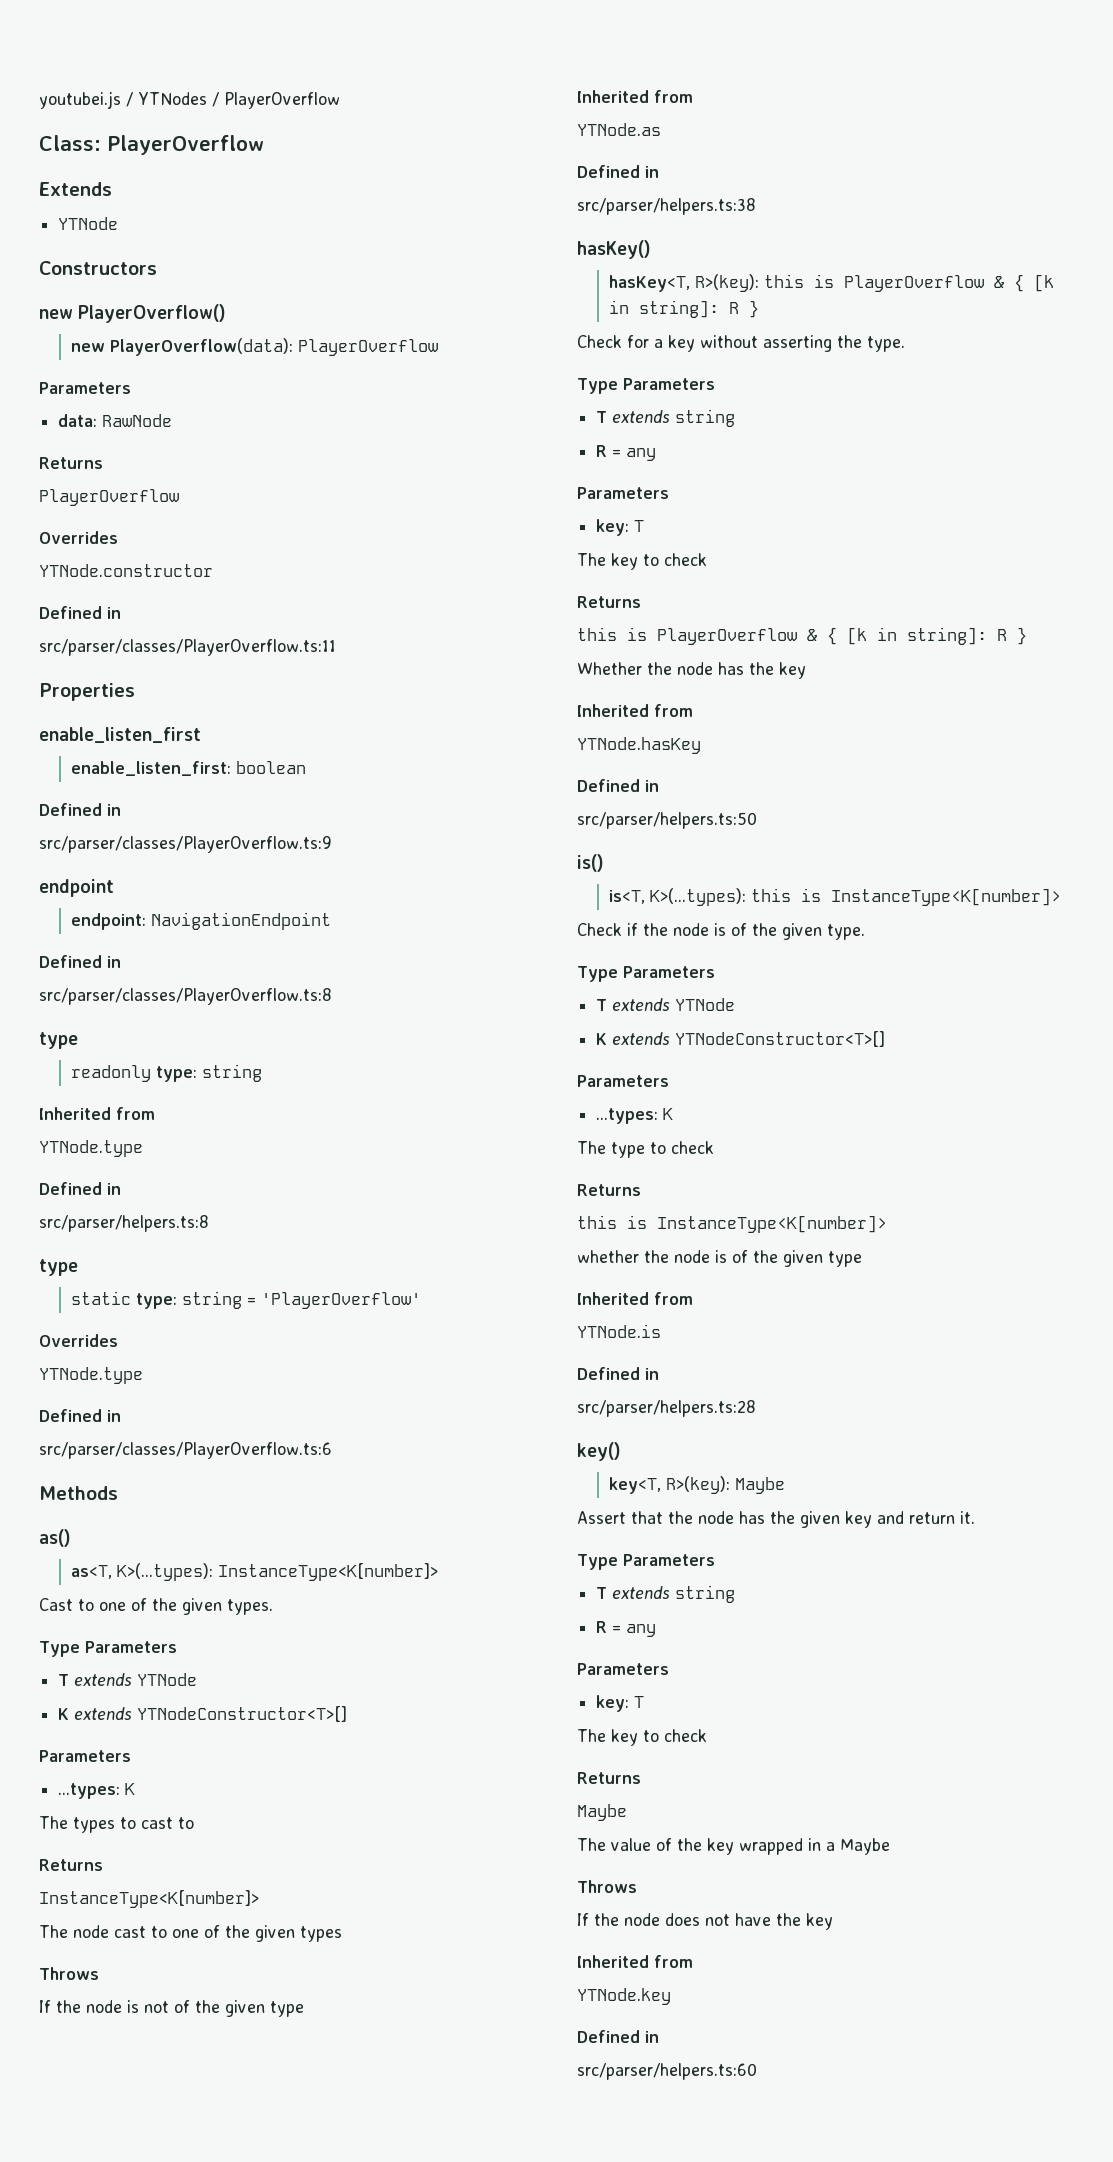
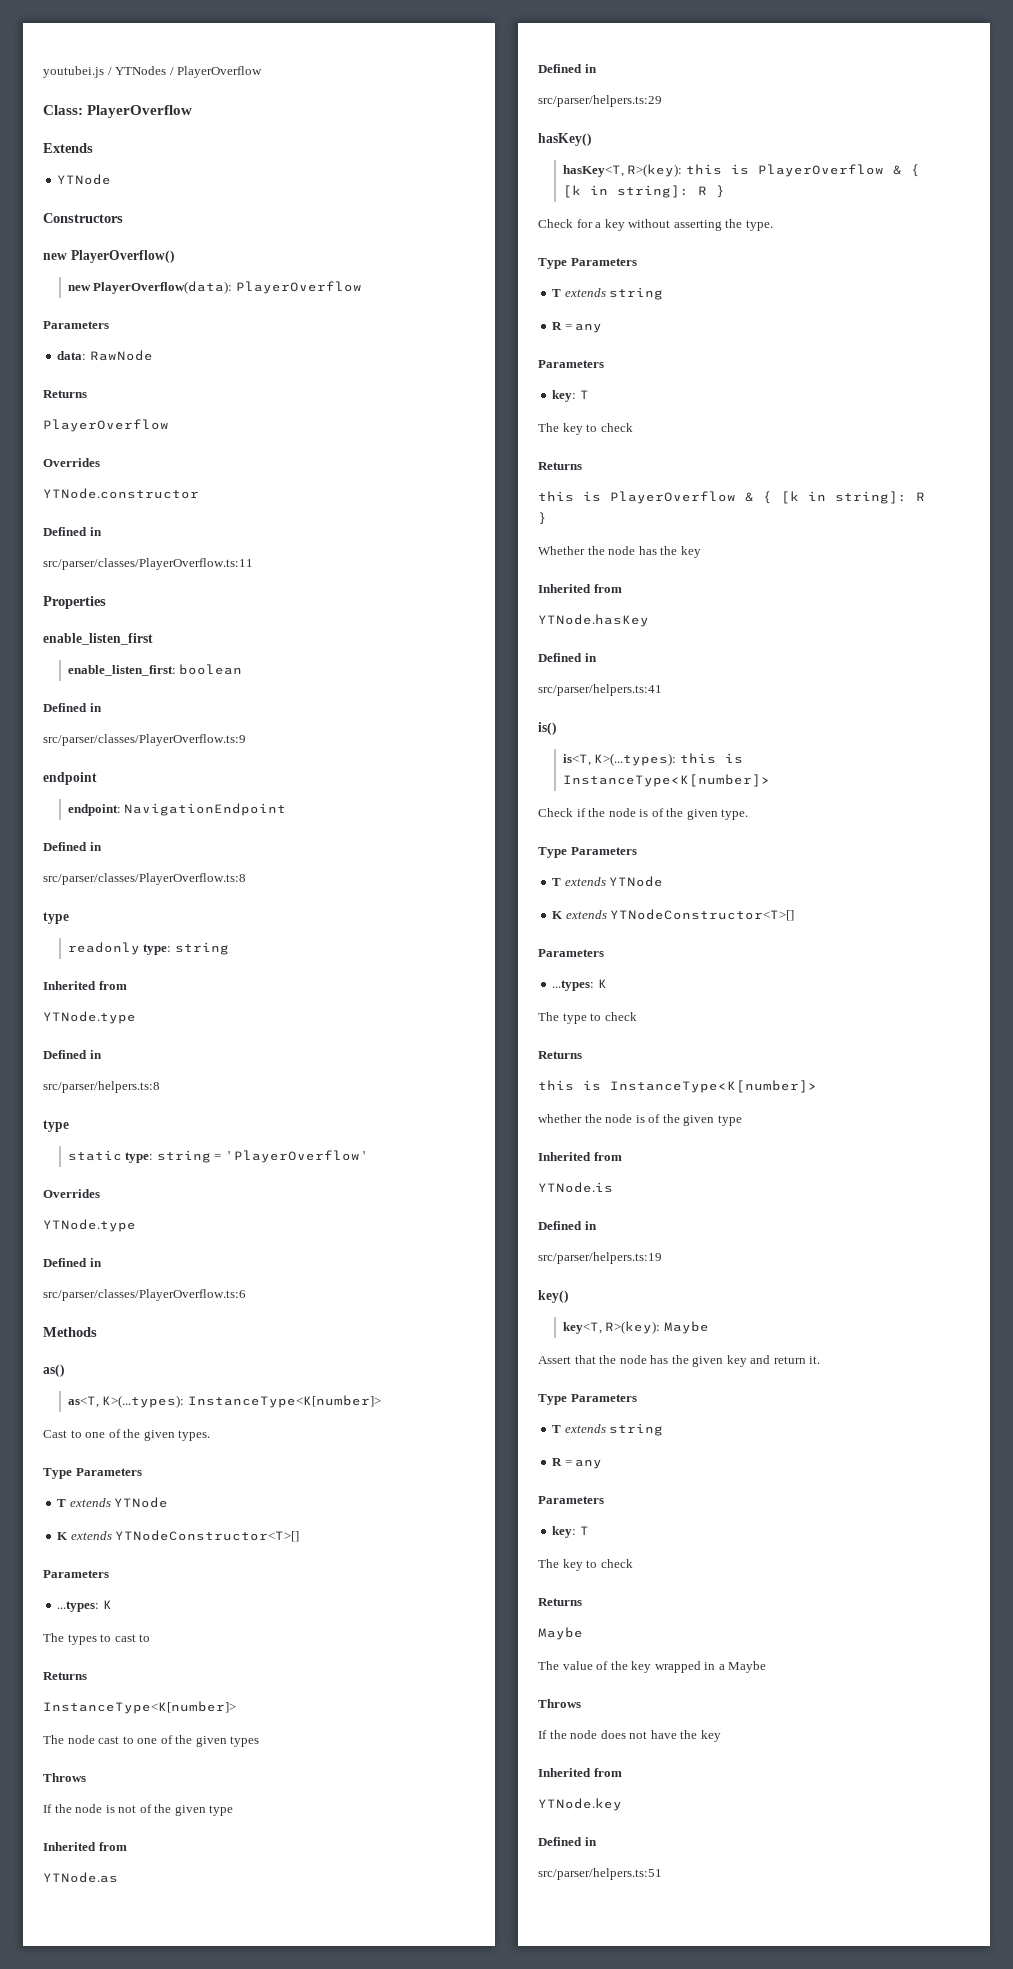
[577,198,756,215] src/parser/helpers.ts:38 -> [538,95,662,107] src/parser/helpers.ts:29
[577,812,757,829] src/parser/helpers.ts:50 -> [538,684,662,696] src/parser/helpers.ts:41
[577,1400,756,1417] src/parser/helpers.ts:28 -> [538,1252,662,1264] src/parser/helpers.ts:19
[577,2063,757,2080] src/parser/helpers.ts:60 -> [538,1868,662,1880] src/parser/helpers.ts:51

